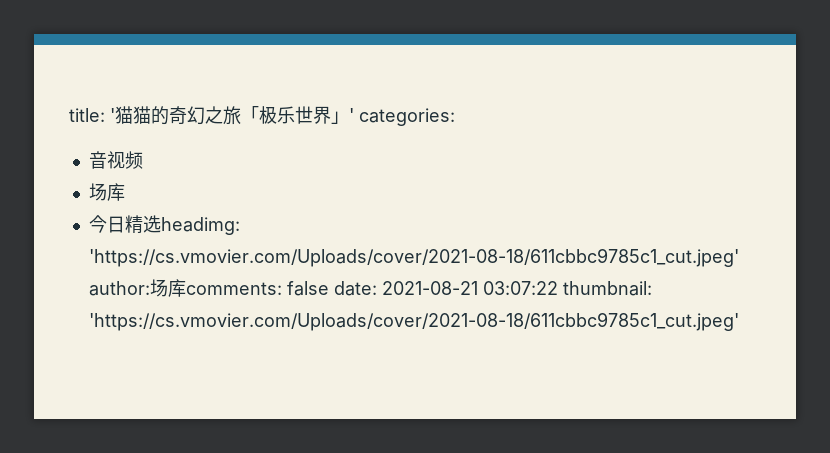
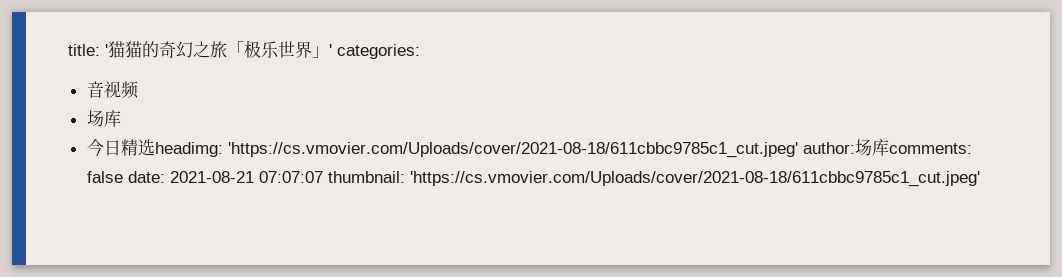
[482,281,558,295] 03:07:22 -> [258,171,323,183] 07:07:07

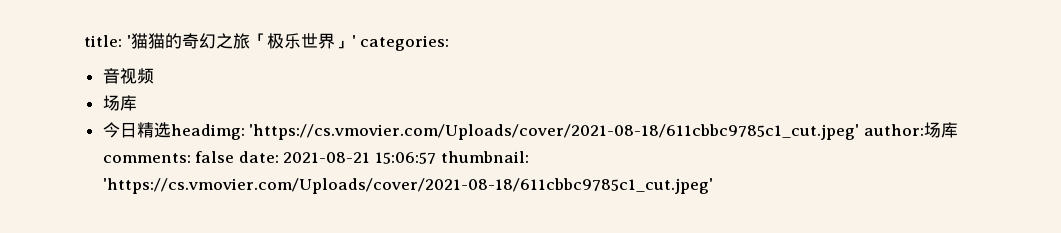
[258,171,323,183] 07:07:07 -> [375,152,437,164] 15:06:57

